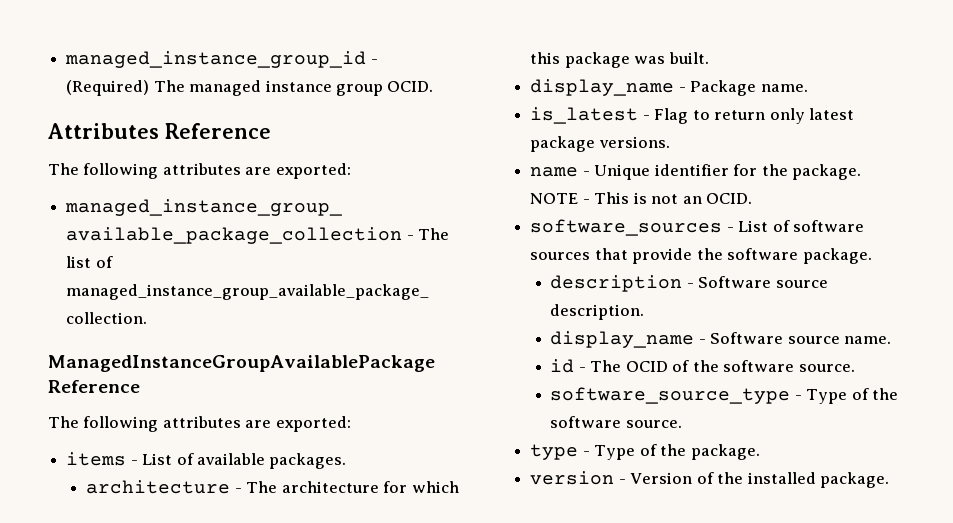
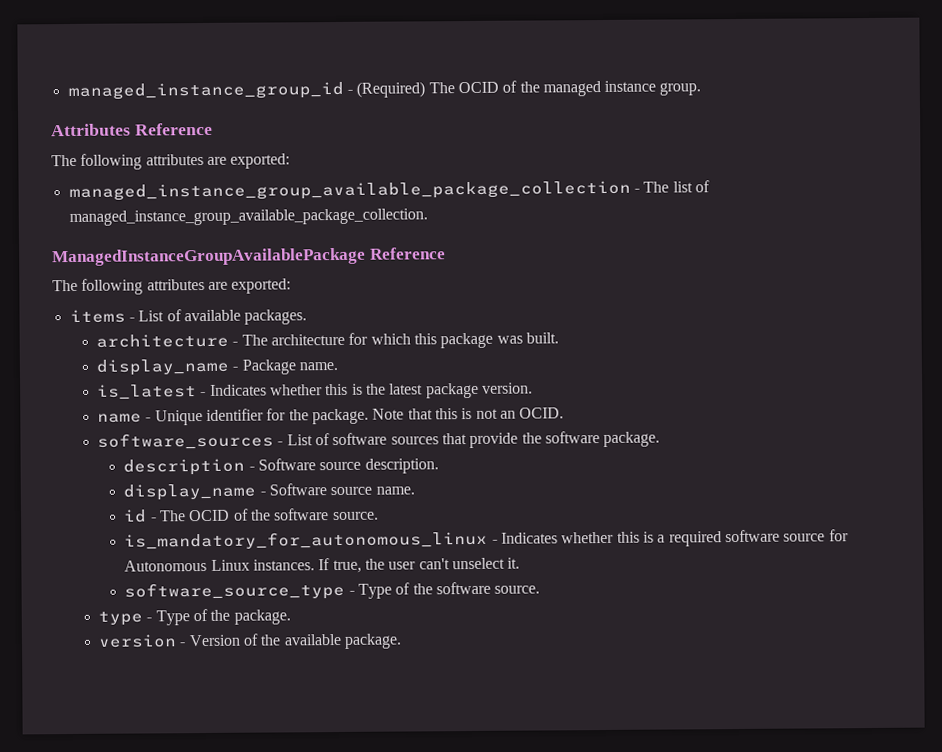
[189,80,434,96] managed instance group OCID. -> [457,80,702,97] OCID of the managed instance group.
[654,108,805,124] Flag to return only -> [209,383,386,396] Indicates whether this is the
[598,136,670,148] versions. -> [481,382,533,394] version.
[530,192,630,204] NOTE - This -> [372,408,458,420] Note that this
(855, 368) none -> [124,529,849,550] [124,557,521,574] // is_mandatory_for_autonomous_linux - Indicates whether this is a required software source for Autonomous Linux instances. If true, the user can't unselect it.
[747,472,816,484] installed -> [283,633,342,646] available

